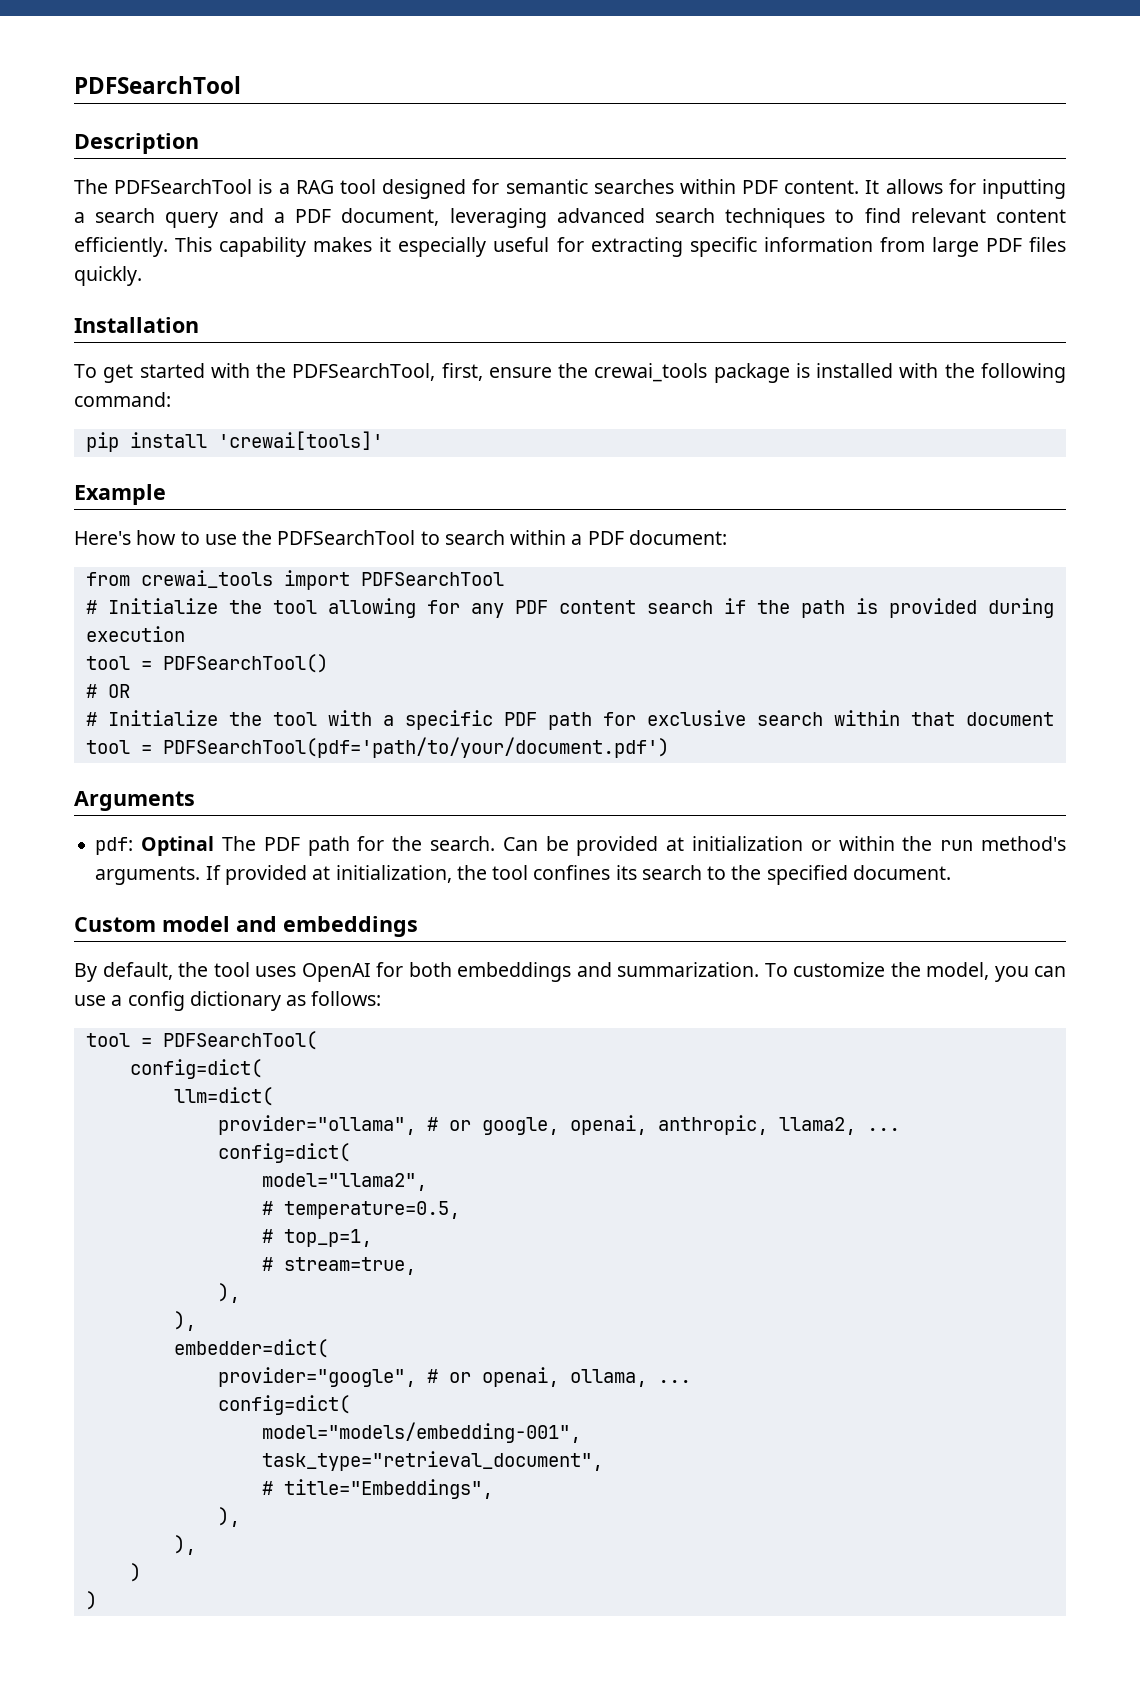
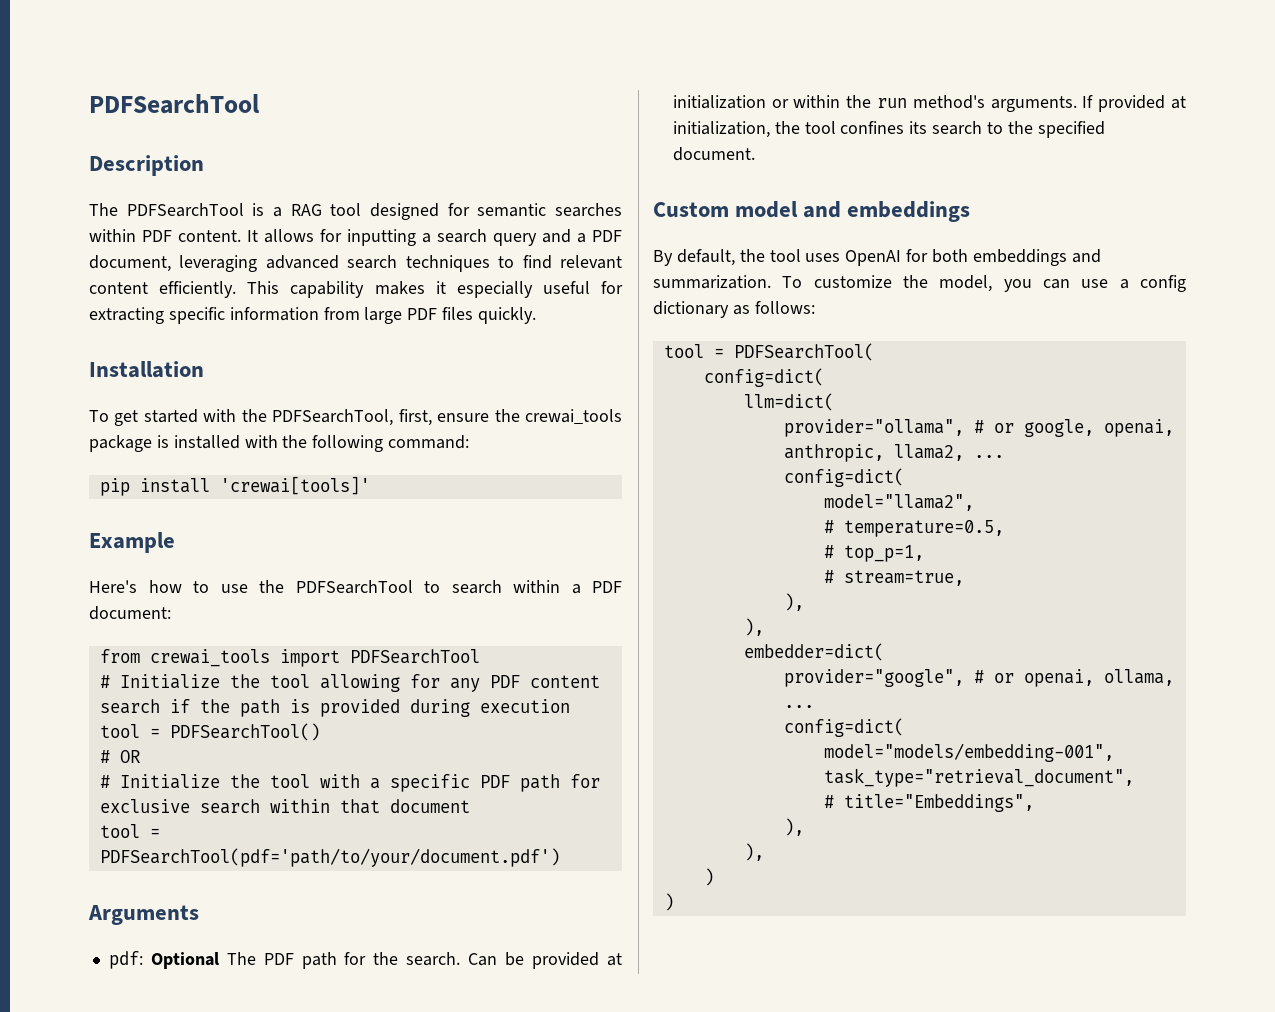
[141,836,215,856] Optinal -> [150,952,219,969] Optional

